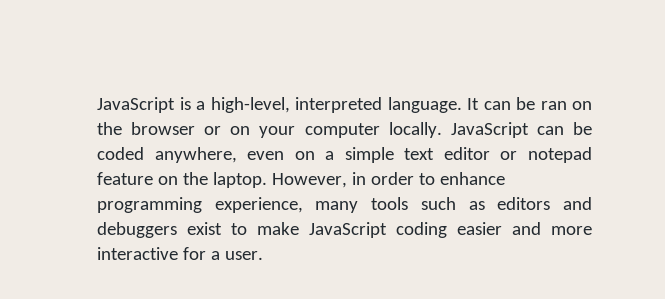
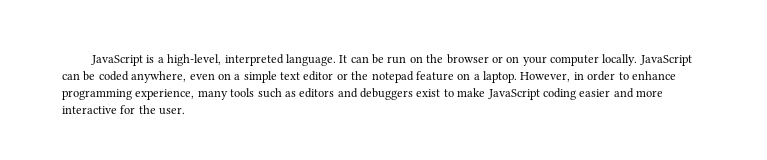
[540,101,567,110] ran -> [387,56,407,64] run
(518, 155) none -> [351,71,369,80] the
[182,172,208,185] the -> [473,74,480,80] a
[210,251,220,260] a -> [138,105,156,114] the

